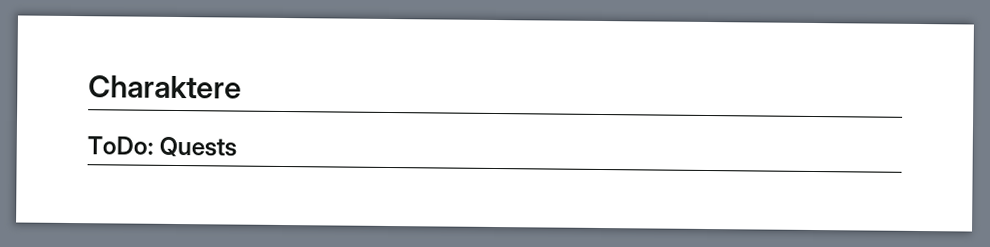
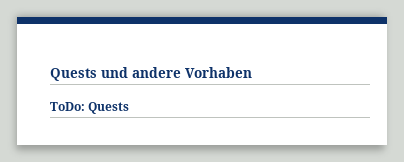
[88,75,242,99] Charaktere -> [50,67,252,81] Quests und andere Vorhaben

